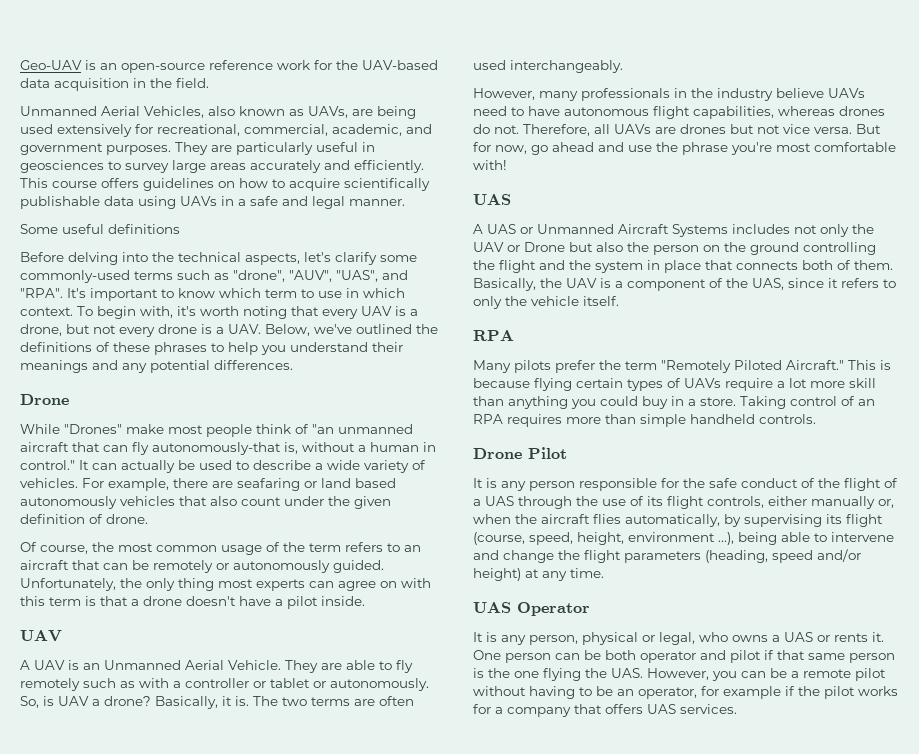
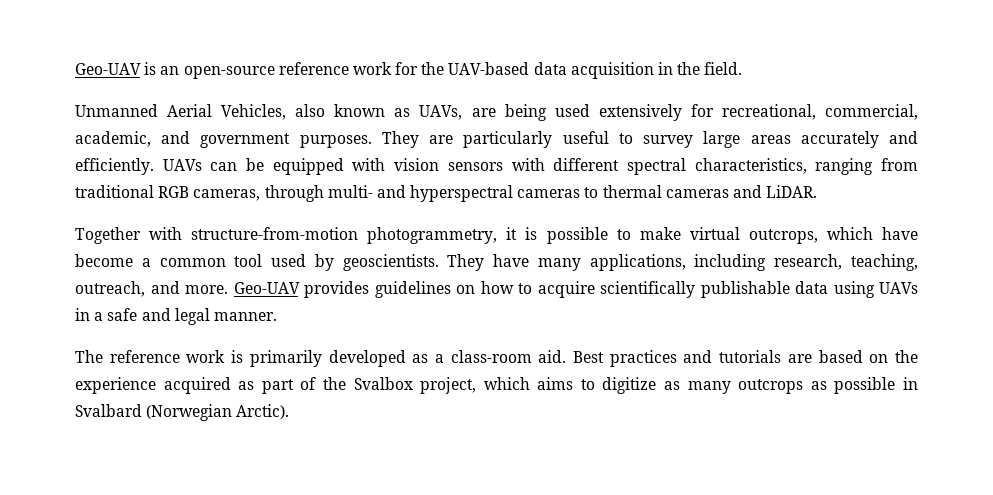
[362,142,375,152] [20,160,104,173] in geosciences -> (609, 137) none
[20,178,139,188] This course offers -> [162,158,919,175] [75,185,818,202] [75,227,919,244] [75,254,918,271] [75,281,369,298] UAVs can be equipped with vision sensors with different spectral characteristics, ranging from traditional RGB cameras, through multi- and hyperspectral cameras to thermal cameras and LiDAR. // Together with structure-from-motion photogrammetry, it is possible to make virtual outcrops, which have become a common tool used by geoscientists. They have many applications, including research, teaching, outreach, and more. Geo-UAV provides
[20,224,180,234] [20,252,417,265] [20,270,408,283] [20,288,405,301] [20,306,418,319] [20,324,438,337] [20,342,403,355] [20,360,293,373] [20,394,69,405] [20,424,413,437] [20,442,436,455] [20,460,426,473] [20,478,396,491] [20,496,391,509] [20,514,148,524] [20,542,421,555] [20,560,384,573] [20,578,431,591] [20,596,365,609] [20,630,62,642] [20,660,413,673] [20,678,429,691] [20,696,414,709] [473,60,623,73] [473,88,865,101] [473,106,885,119] [473,124,881,136] [473,142,896,155] [473,160,507,170] [473,194,511,205] [473,224,874,237] [473,242,876,255] [473,260,893,273] [473,278,896,291] [473,296,619,309] [473,330,514,341] [473,360,891,373] [473,378,876,391] [473,396,875,409] [473,414,816,427] [473,447,567,459] [473,478,898,491] [473,496,894,509] [473,514,883,527] [473,532,894,545] [473,549,861,563] [473,568,604,581] [473,602,590,616] [473,632,884,645] [473,650,895,663] [473,668,886,681] [473,686,898,699] [473,704,737,717] Some useful definitions // Before delving into the technical aspects, let's clarify some commonly-used terms such as "drone", "AUV", "UAS", and "RPA". It's important to know which term to use in which context. To begin with, it's worth noting that every UAV is a drone, but not every drone is a UAV. Below, we've outlined the definitions of these phrases to help you understand their meanings and any potential differences. // Drone // While "Drones" make most people think of "an unmanned aircraft that can fly autonomously-that is, without a human in control." It can actually be used to describe a wide variety of vehicles. For example, there are seafaring or land based autonomously vehicles that also count under the given definition of drone. // Of course, the most common usage of the term refers to an aircraft that can be remotely or autonomously guided. Unfortunately, the only thing most experts can agree on with this term is that a drone doesn't have a pilot inside. // UAV // A UAV is an Unmanned Aerial Vehicle. They are able to fly remotely such as with a controller or tablet or autonomously. So, is UAV a drone? Basically, it is. The two terms are often used interchangeably. // However, many professionals in the industry believe UAVs need to have autonomous flight capabilities, whereas drones do not. Therefore, all UAVs are drones but not vice versa. But for now, go ahead and use the phrase you're most comfortable with! // UAS // A UAS or Unmanned Aircraft Systems includes not only the UAV or Drone but also the person on the ground controlling the flight and the system in place that connects both of them. Basically, the UAV is a component of the UAS, since it refers to only the vehicle itself. // RPA // Many pilots prefer the term "Remotely Piloted Aircraft." This is because flying certain types of UAVs require a lot more skill than anything you could buy in a store. Taking control of an RPA requires more than simple handheld controls. // Drone Pilot // It is any person responsible for the safe conduct of the flight of a UAS through the use of its flight controls, either manually or, when the aircraft flies automatically, by supervising its flight (course, speed, height, environment ...), being able to intervene and change the flight parameters (heading, speed and/or height) at any time. // UAS Operator // It is any person, physical or legal, who owns a UAS or rents it. One person can be both operator and pilot if that same person is the one flying the UAS. However, you can be a remote pilot without having to be an operator, for example if the pilot works for a company that offers UAS services. -> [75,350,919,367] [75,377,919,394] [75,404,290,421] The reference work is primarily developed as a class-room aid. Best practices and tutorials are based on the experience acquired as part of the Svalbox project, which aims to digitize as many outcrops as possible in Svalbard (Norwegian Arctic).

